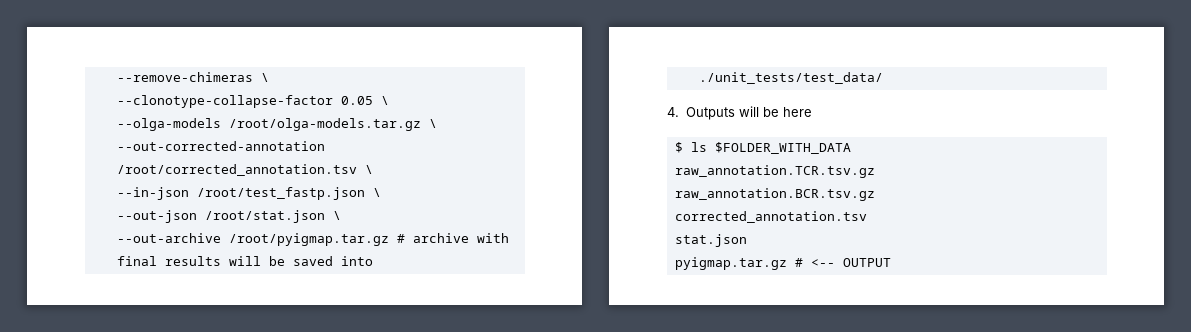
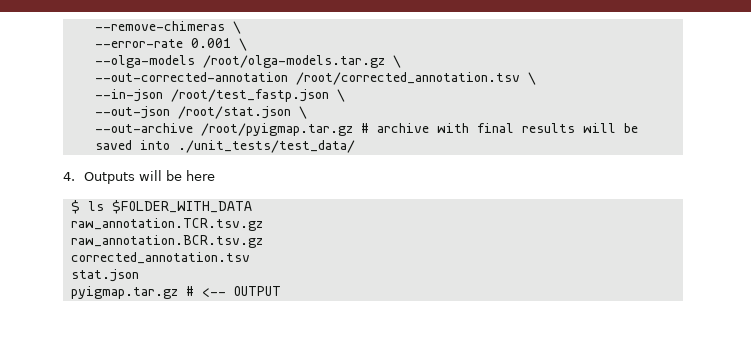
[116,95,373,108] --clonotype-collapse-factor 0.05 -> [94,38,231,48] --error-rate 0.001

